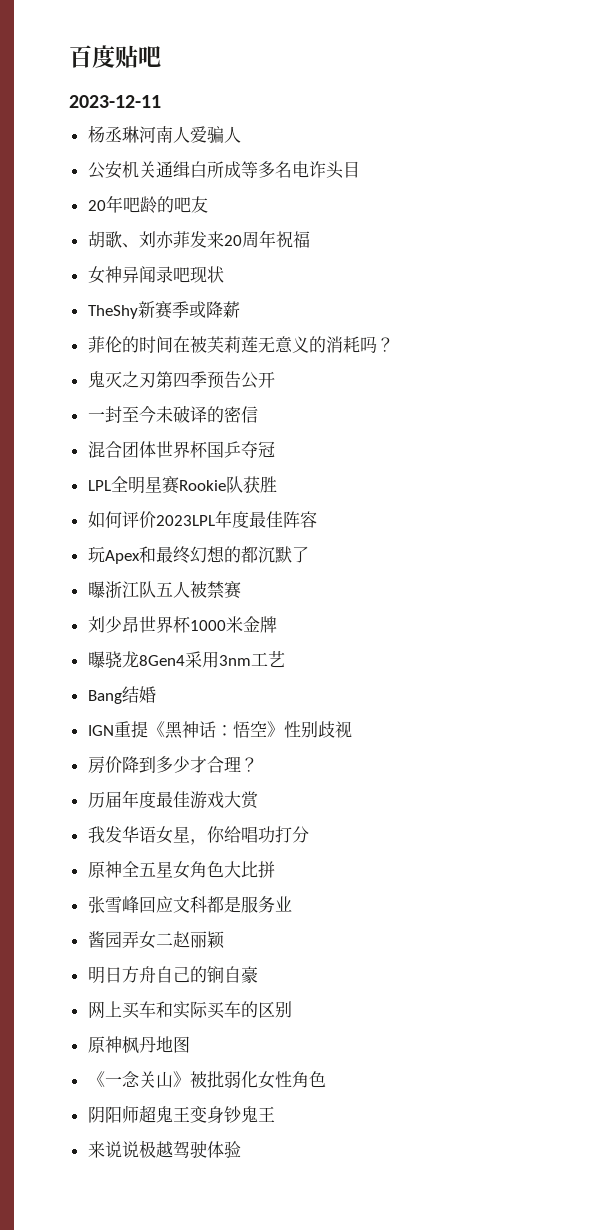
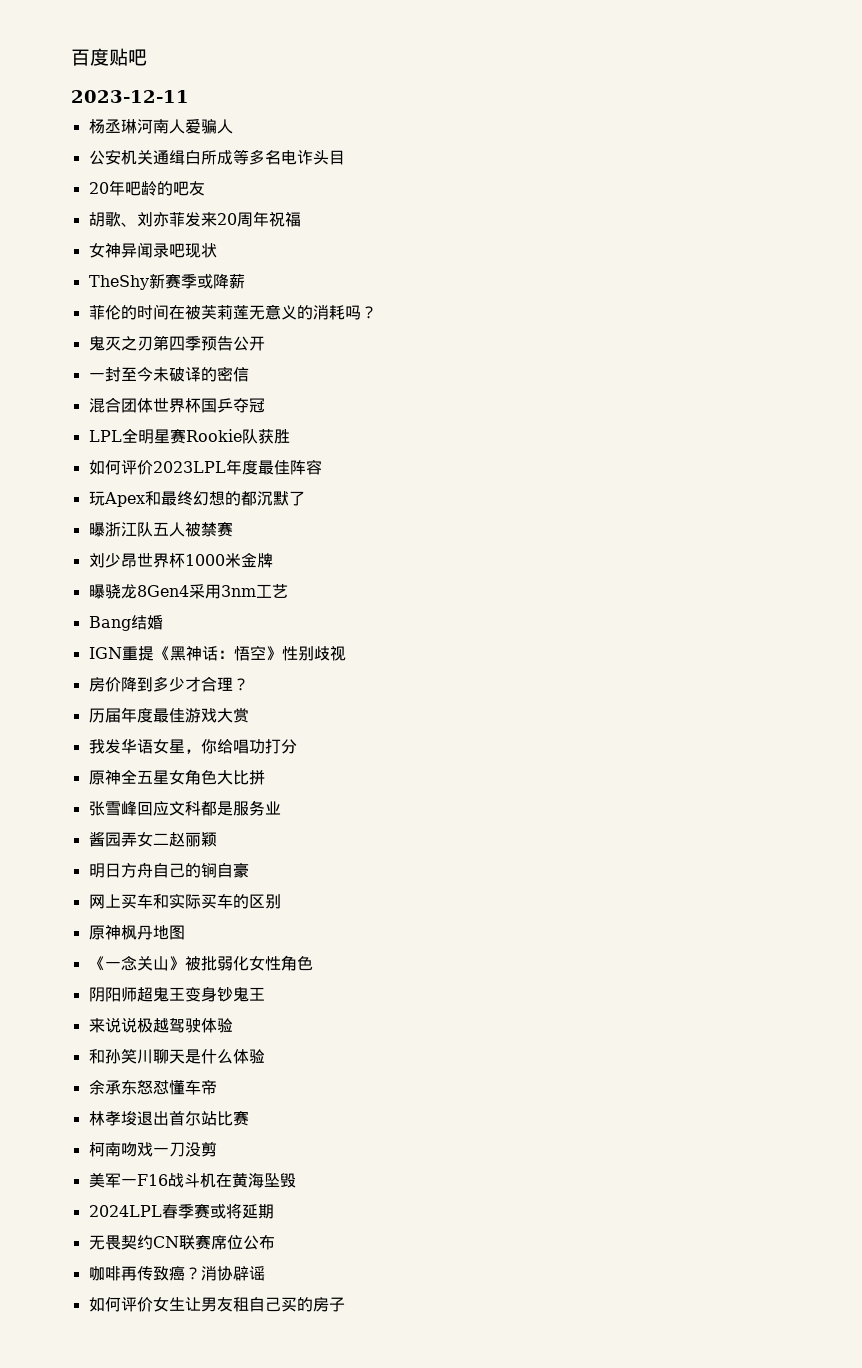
(241, 1149) none -> [88,1048,265,1064] [88,1079,217,1095] [88,1110,249,1126] [88,1142,217,1157] [88,1173,296,1188] [88,1203,274,1219] [88,1234,275,1250] [88,1265,265,1281] [88,1297,345,1312] // 和孙笑川聊天是什么体验 // 余承东怒怼懂车帝 // 林孝埈退出首尔站比赛 // 柯南吻戏一刀没剪 // 美军一F16战斗机在黄海坠毁 // 2024LPL春季赛或将延期 // 无畏契约CN联赛席位公布 // 咖啡再传致癌？消协辟谣 // 如何评价女生让男友租自己买的房子

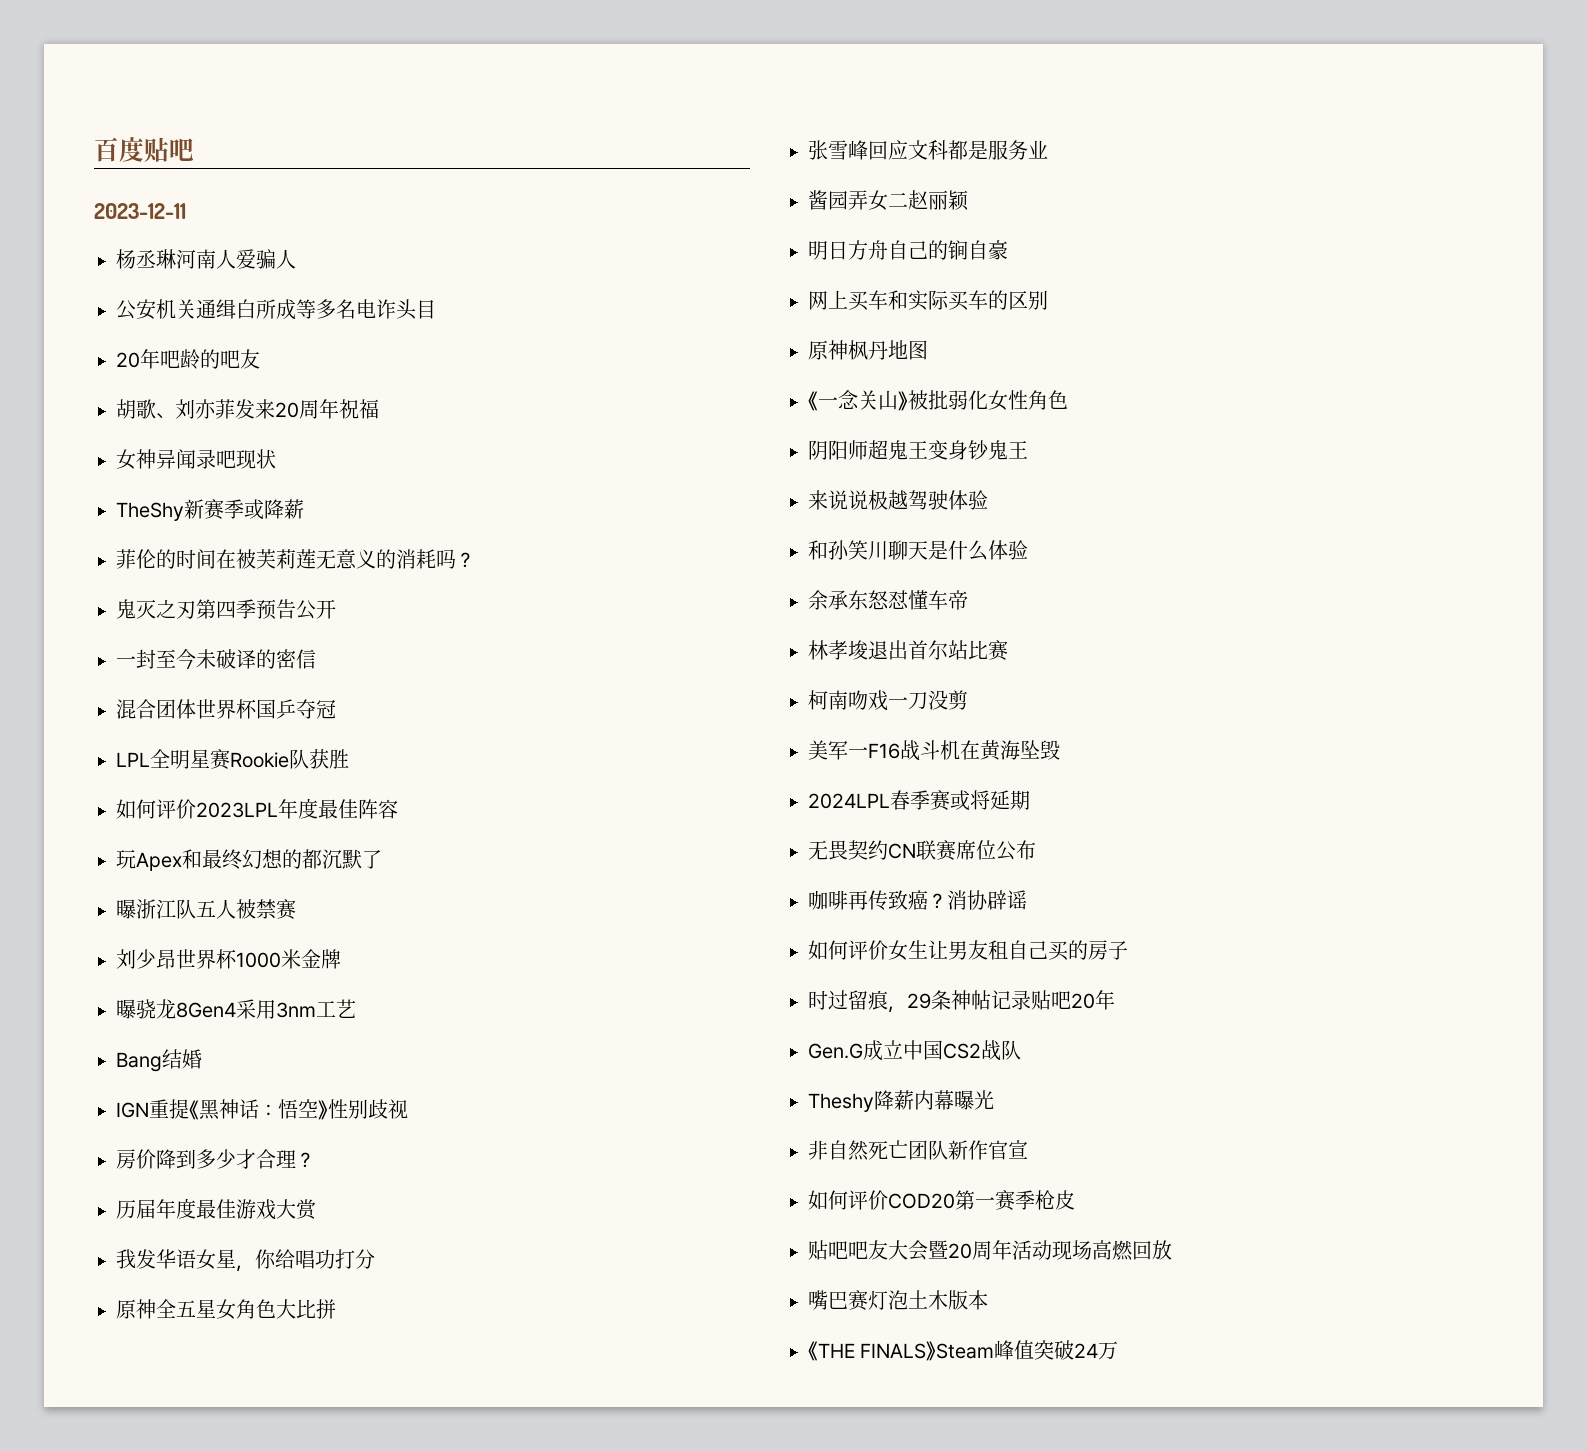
(345, 1304) none -> [808,990,1115,1013] [808,1040,1021,1061] [808,1090,994,1112] [808,1140,1028,1161] [808,1190,1075,1211] [808,1240,1172,1261] [808,1290,988,1311] [808,1340,1119,1361] // 时过留痕，29条神帖记录贴吧20年 // Gen.G成立中国CS2战队 // Theshy降薪内幕曝光 // 非自然死亡团队新作官宣 // 如何评价COD20第一赛季枪皮 // 贴吧吧友大会暨20周年活动现场高燃回放 // 嘴巴赛灯泡土木版本 // 《THE FINALS》Steam峰值突破24万

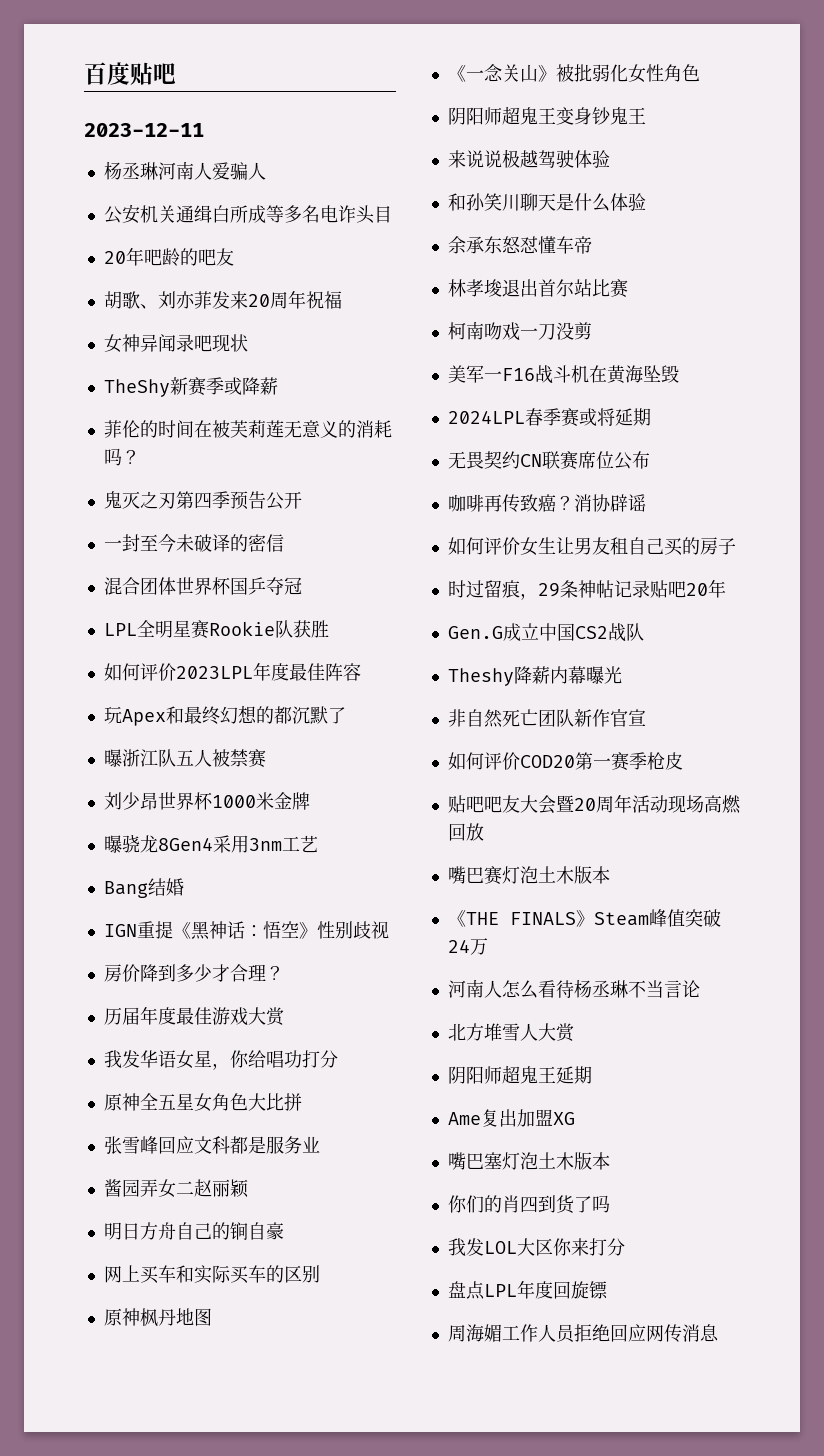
(1119, 1350) none -> [447,979,700,999] [447,1023,575,1042] [447,1065,592,1084] [447,1109,575,1127] [447,1152,610,1170] [447,1195,610,1214] [447,1238,625,1256] [447,1280,608,1300] [447,1324,719,1343] // 河南人怎么看待杨丞琳不当言论 // 北方堆雪人大赏 // 阴阳师超鬼王延期 // Ame复出加盟XG // 嘴巴塞灯泡土木版本 // 你们的肖四到货了吗 // 我发LOL大区你来打分 // 盘点LPL年度回旋镖 // 周海媚工作人员拒绝回应网传消息

